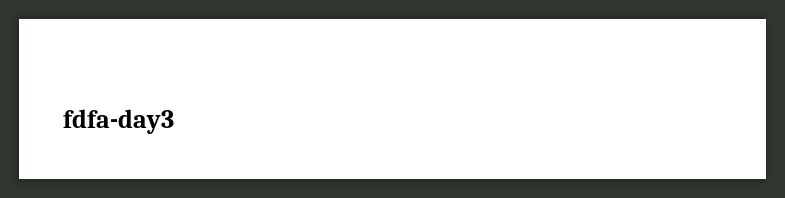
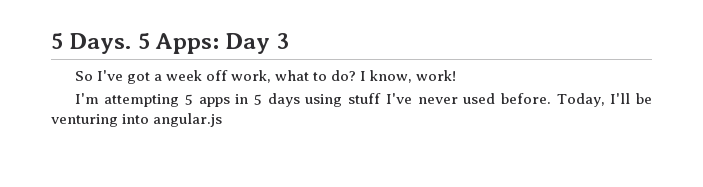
[63,109,174,134] fdfa-day3 -> [51,33,289,54] [74,70,457,84] [74,93,652,107] [51,113,223,127] 5 Days. 5 Apps: Day 3 // So I've got a week off work, what to do? I know, work! // I'm attempting 5 apps in 5 days using stuff I've never used before. Today, I'll be venturing into angular.js

